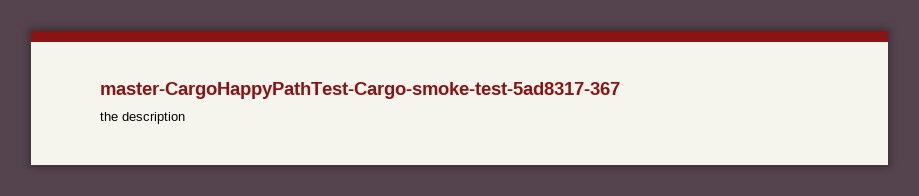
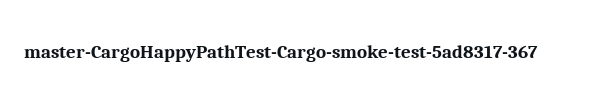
[100,112,185,124] // the description -> (538, 53) none

